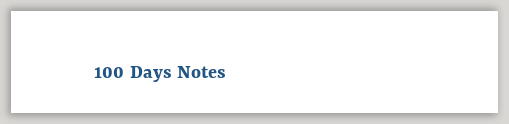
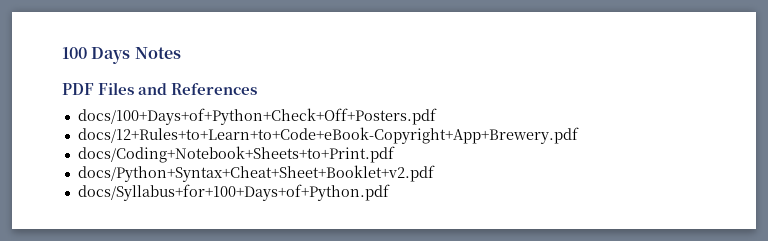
(227, 72) none -> [62,82,258,95] [77,108,437,125] [77,127,579,144] [77,146,395,163] [77,165,435,182] [77,184,390,201] // PDF Files and References // docs/100+Days+of+Python+Check+Off+Posters.pdf // docs/12+Rules+to+Learn+to+Code+eBook-Copyright+App+Brewery.pdf // docs/Coding+Notebook+Sheets+to+Print.pdf // docs/Python+Syntax+Cheat+Sheet+Booklet+v2.pdf // docs/Syllabus+for+100+Days+of+Python.pdf

